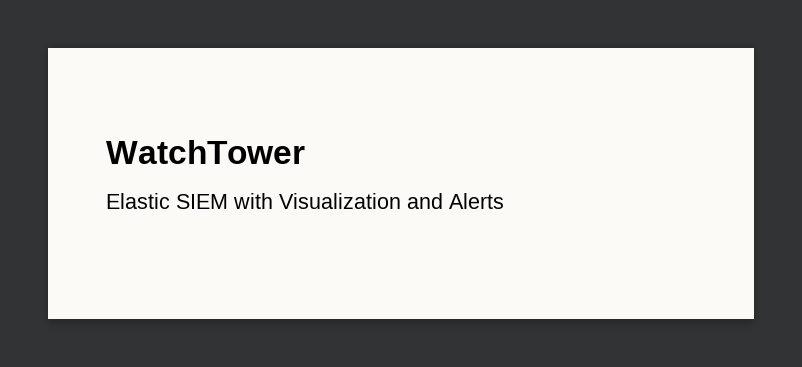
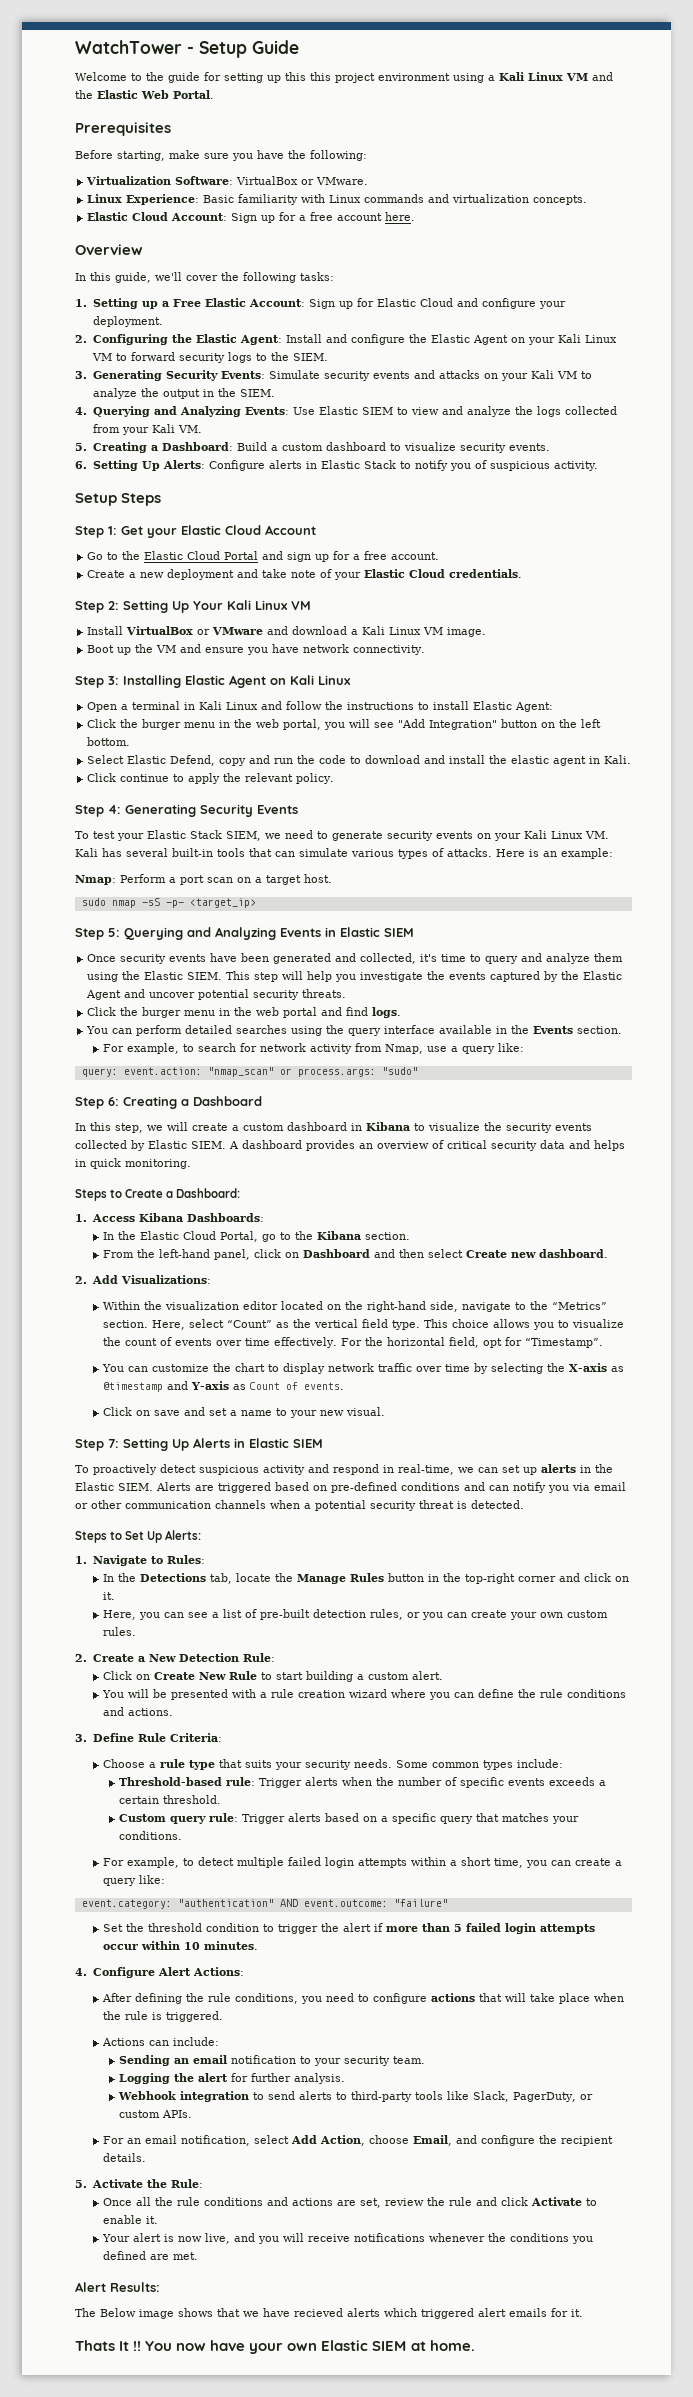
[106,193,504,209] // Elastic SIEM with Visualization and Alerts -> [187,40,299,58] [75,72,613,83] [75,90,214,99] [75,122,171,136] [75,150,367,161] [86,176,369,185] [87,194,588,205] [87,212,416,223] [75,244,143,255] [75,272,334,283] [75,298,566,309] [92,316,163,327] [75,334,617,345] [91,352,328,363] [75,370,592,381] [92,388,275,399] [75,406,617,417] [92,424,202,435] [75,442,550,453] [75,460,599,471] [75,493,162,506] [75,525,316,538] [87,551,440,562] [87,569,523,580] [75,600,311,613] [87,626,487,637] [87,644,426,655] [75,675,351,688] [87,701,554,712] [87,719,602,730] [87,737,131,746] [87,755,632,766] [87,773,335,784] [75,804,298,817] [75,830,609,841] [75,848,613,859] [75,874,332,885] [81,898,256,908] [75,927,414,940] [87,953,624,964] [87,971,623,982] [86,989,347,1000] [87,1007,402,1018] [86,1025,623,1036] [102,1043,524,1054] [81,1067,418,1077] [75,1096,262,1109] [75,1122,592,1133] [75,1140,625,1151] [75,1158,191,1169] [75,1188,241,1201] [75,1213,264,1222] [102,1231,410,1242] [102,1249,608,1260] [75,1275,211,1284] [102,1301,607,1312] [102,1319,624,1330] [102,1337,603,1348] [101,1363,624,1374] [102,1381,344,1392] [102,1407,385,1418] [75,1438,323,1451] [75,1464,613,1475] [75,1482,626,1493] [75,1500,524,1511] [75,1530,202,1543] [75,1555,205,1566] [102,1573,629,1584] [102,1592,115,1600] [102,1609,608,1620] [102,1627,136,1636] [75,1653,275,1662] [102,1671,443,1682] [101,1689,626,1700] [102,1707,173,1716] [75,1733,222,1742] [102,1759,563,1770] [118,1777,606,1788] [118,1795,221,1804] [118,1813,579,1824] [118,1831,182,1840] [102,1857,622,1868] [102,1875,165,1886] [81,1899,448,1909] [102,1923,595,1934] [102,1941,258,1950] [75,1967,244,1978] [101,1993,624,2004] [102,2011,223,2022] [101,2037,219,2046] [118,2055,425,2066] [118,2073,345,2084] [117,2091,593,2102] [118,2110,192,2118] [102,2135,613,2146] [102,2153,146,2162] [75,2179,203,2188] [102,2197,597,2208] [102,2215,158,2224] [101,2233,593,2244] [102,2251,198,2260] [75,2282,160,2292] [75,2308,583,2319] [75,2340,475,2354] - Setup Guide // Welcome to the guide for setting up this this project environment using a Kali Linux VM and the Elastic Web Portal. // Prerequisites // Before starting, make sure you have the following: // Virtualization Software: VirtualBox or VMware. // Linux Experience: Basic familiarity with Linux commands and virtualization concepts. // Elastic Cloud Account: Sign up for a free account here. // Overview // In this guide, we'll cover the following tasks: // 1. Setting up a Free Elastic Account: Sign up for Elastic Cloud and configure your deployment. // 2. Configuring the Elastic Agent: Install and configure the Elastic Agent on your Kali Linux VM to forward security logs to the SIEM. // 3. Generating Security Events: Simulate security events and attacks on your Kali VM to analyze the output in the SIEM. // 4. Querying and Analyzing Events: Use Elastic SIEM to view and analyze the logs collected from your Kali VM. // 5. Creating a Dashboard: Build a custom dashboard to visualize security events. // 6. Setting Up Alerts: Configure alerts in Elastic Stack to notify you of suspicious activity. // Setup Steps // Step 1: Get your Elastic Cloud Account // Go to the Elastic Cloud Portal and sign up for a free account. // Create a new deployment and take note of your Elastic Cloud credentials. // Step 2: Setting Up Your Kali Linux VM // Install VirtualBox or VMware and download a Kali Linux VM image. // Boot up the VM and ensure you have network connectivity. // Step 3: Installing Elastic Agent on Kali Linux // Open a terminal in Kali Linux and follow the instructions to install Elastic Agent: // Click the burger menu in the web portal, you will see "Add Integration" button on the left bottom. // Select Elastic Defend, copy and run the code to download and install the elastic agent in Kali. // Click continue to apply the relevant policy. // Step 4: Generating Security Events // To test your Elastic Stack SIEM, we need to generate security events on your Kali Linux VM. Kali has several built-in tools that can simulate various types of attacks. Here is an example: // Nmap: Perform a port scan on a target host. // sudo nmap -sS -p- <target_ip> // Step 5: Querying and Analyzing Events in Elastic SIEM // Once security events have been generated and collected, it's time to query and analyze them using the Elastic SIEM. This step will help you investigate the events captured by the Elastic Agent and uncover potential security threats. // Click the burger menu in the web portal and find logs. // You can perform detailed searches using the query interface available in the Events section. // For example, to search for network activity from Nmap, use a query like: // query: event.action: "nmap_scan" or process.args: "sudo" // Step 6: Creating a Dashboard // In this step, we will create a custom dashboard in Kibana to visualize the security events collected by Elastic SIEM. A dashboard provides an overview of critical security data and helps in quick monitoring. // Steps to Create a Dashboard: // 1. Access Kibana Dashboards: // In the Elastic Cloud Portal, go to the Kibana section. // From the left-hand panel, click on Dashboard and then select Create new dashboard. // 2. Add Visualizations: // Within the visualization editor located on the right-hand side, navigate to the “Metrics” section. Here, select “Count” as the vertical field type. This choice allows you to visualize the count of events over time effectively. For the horizontal field, opt for “Timestamp”. // You can customize the chart to display network traffic over time by selecting the X-axis as @timestamp and Y-axis as Count of events. // Click on save and set a name to your new visual. // Step 7: Setting Up Alerts in Elastic SIEM // To proactively detect suspicious activity and respond in real-time, we can set up alerts in the Elastic SIEM. Alerts are triggered based on pre-defined conditions and can notify you via email or other communication channels when a potential security threat is detected. // Steps to Set Up Alerts: // 1. Navigate to Rules: // In the Detections tab, locate the Manage Rules button in the top-right corner and click on it. // Here, you can see a list of pre-built detection rules, or you can create your own custom rules. // 2. Create a New Detection Rule: // Click on Create New Rule to start building a custom alert. // You will be presented with a rule creation wizard where you can define the rule conditions and actions. // 3. Define Rule Criteria: // Choose a rule type that suits your security needs. Some common types include: // Threshold-based rule: Trigger alerts when the number of specific events exceeds a certain threshold. // Custom query rule: Trigger alerts based on a specific query that matches your conditions. // For example, to detect multiple failed login attempts within a short time, you can create a query like: // event.category: "authentication" AND event.outcome: "failure" // Set the threshold condition to trigger the alert if more than 5 failed login attempts occur within 10 minutes. // 4. Configure Alert Actions: // After defining the rule conditions, you need to configure actions that will take place when the rule is triggered. // Actions can include: // Sending an email notification to your security team. // Logging the alert for further analysis. // Webhook integration to send alerts to third-party tools like Slack, PagerDuty, or custom APIs. // For an email notification, select Add Action, choose Email, and configure the recipient details. // 5. Activate the Rule: // Once all the rule conditions and actions are set, review the rule and click Activate to enable it. // Your alert is now live, and you will receive notifications whenever the conditions you defined are met. // Alert Results: // The Below image shows that we have recieved alerts which triggered alert emails for it. // Thats It !! You now have your own Elastic SIEM at home.

